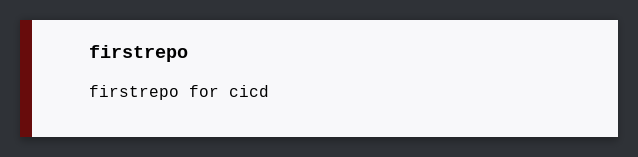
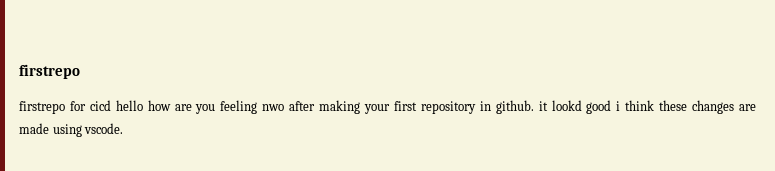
(269, 91) none -> [115,100,757,114] [19,123,124,137] hello how are you feeling nwo after making your first repository in github. it lookd good i think these changes are made using vscode.

